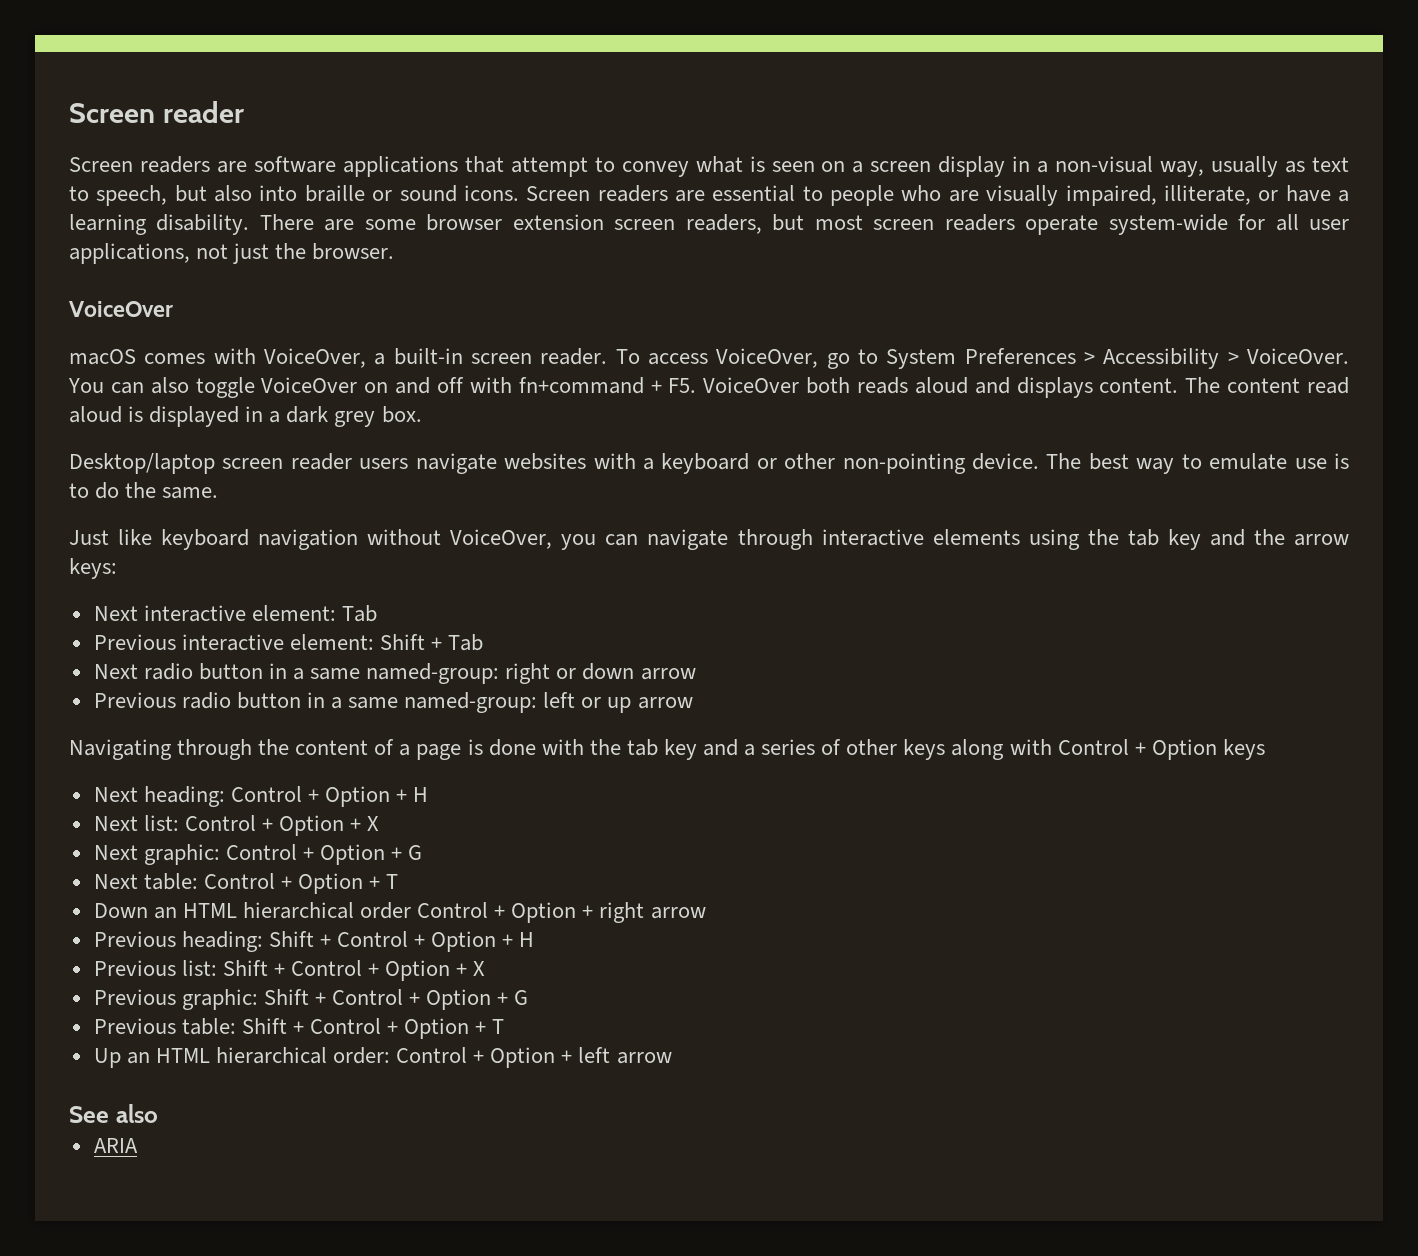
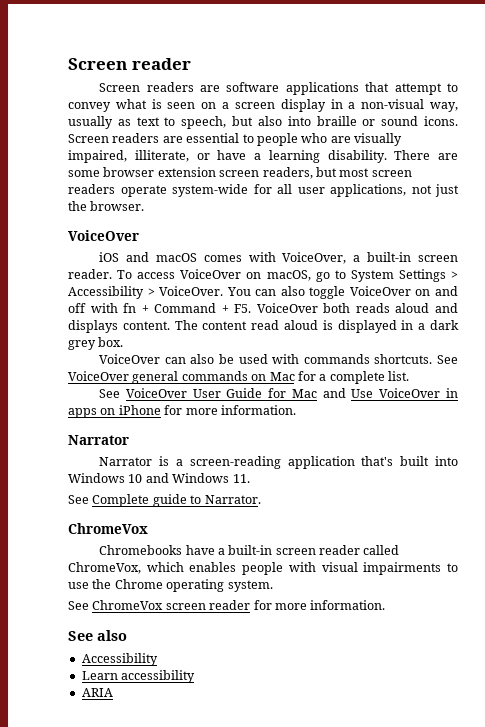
(173, 309) none -> [99,252,150,262] iOS and
[716,348,819,368] VoiceOver, -> [180,269,311,281] VoiceOver on macOS,
[964,348,1076,364] Preferences -> [398,269,446,282] Settings
[518,377,644,394] fn+command -> [123,303,217,313] fn + Command
[69,453,1350,474] [69,482,219,499] [69,529,1350,550] [69,558,117,579] [93,605,377,622] [93,634,484,651] [93,663,696,684] [93,692,693,713] [69,739,1265,760] [93,786,429,807] [93,815,380,836] [93,844,423,865] [93,873,399,894] [93,902,706,923] [93,931,535,952] [93,960,486,981] [93,989,529,1010] [93,1018,505,1039] [93,1047,672,1068] Desktop/laptop screen reader users navigate websites with a keyboard or other non-pointing device. The best way to emulate use is to do the same. // Just like keyboard navigation without VoiceOver, you can navigate through interactive elements using the tab key and the arrow keys: // Next interactive element: Tab // Previous interactive element: Shift + Tab // Next radio button in a same named-group: right or down arrow // Previous radio button in a same named-group: left or up arrow // Navigating through the content of a page is done with the tab key and a series of other keys along with Control + Option keys // Next heading: Control + Option + H // Next list: Control + Option + X // Next graphic: Control + Option + G // Next table: Control + Option + T // Down an HTML hierarchical order Control + Option + right arrow // Previous heading: Shift + Control + Option + H // Previous list: Shift + Control + Option + X // Previous graphic: Shift + Control + Option + G // Previous table: Shift + Control + Option + T // Up an HTML hierarchical order: Control + Option + left arrow -> [99,354,458,364] [68,371,409,384] [99,388,458,398] [68,405,296,418] [68,435,129,445] [99,456,458,469] [68,473,250,483] [68,494,261,507] [68,523,148,534] [99,545,400,555] [68,562,458,575] [68,579,273,592] [68,600,386,610] VoiceOver can also be used with commands shortcuts. See VoiceOver general commands on Mac for a complete list. // See VoiceOver User Guide for Mac and Use VoiceOver in apps on iPhone for more information. // Narrator // Narrator is a screen-reading application that's built into Windows 10 and Windows 11. // See Complete guide to Narrator. // ChromeVox // Chromebooks have a built-in screen reader called ChromeVox, which enables people with visual impairments to use the Chrome operating system. // See ChromeVox screen reader for more information.
(158, 1113) none -> [81,653,158,666] [81,670,196,683] // Accessibility // Learn accessibility

